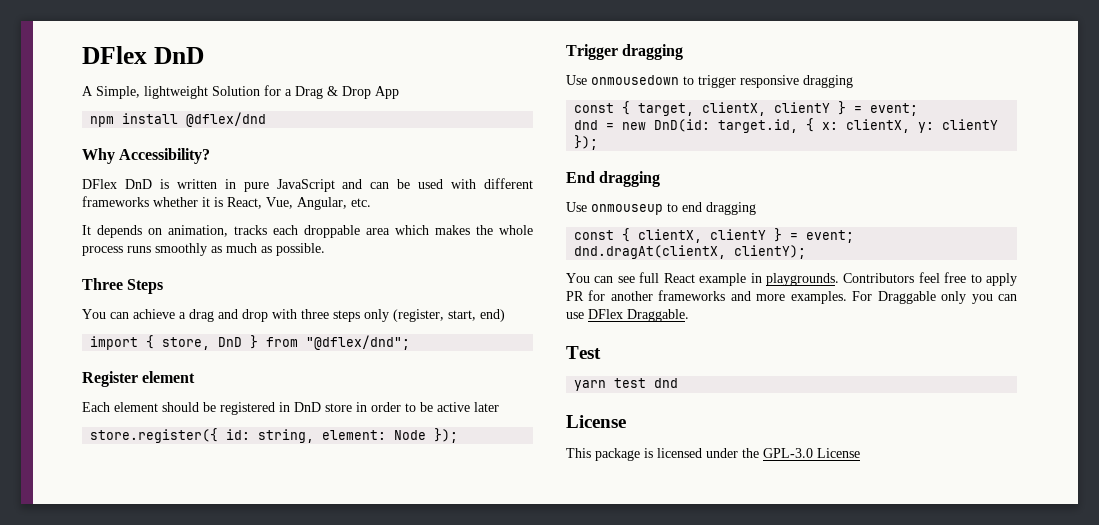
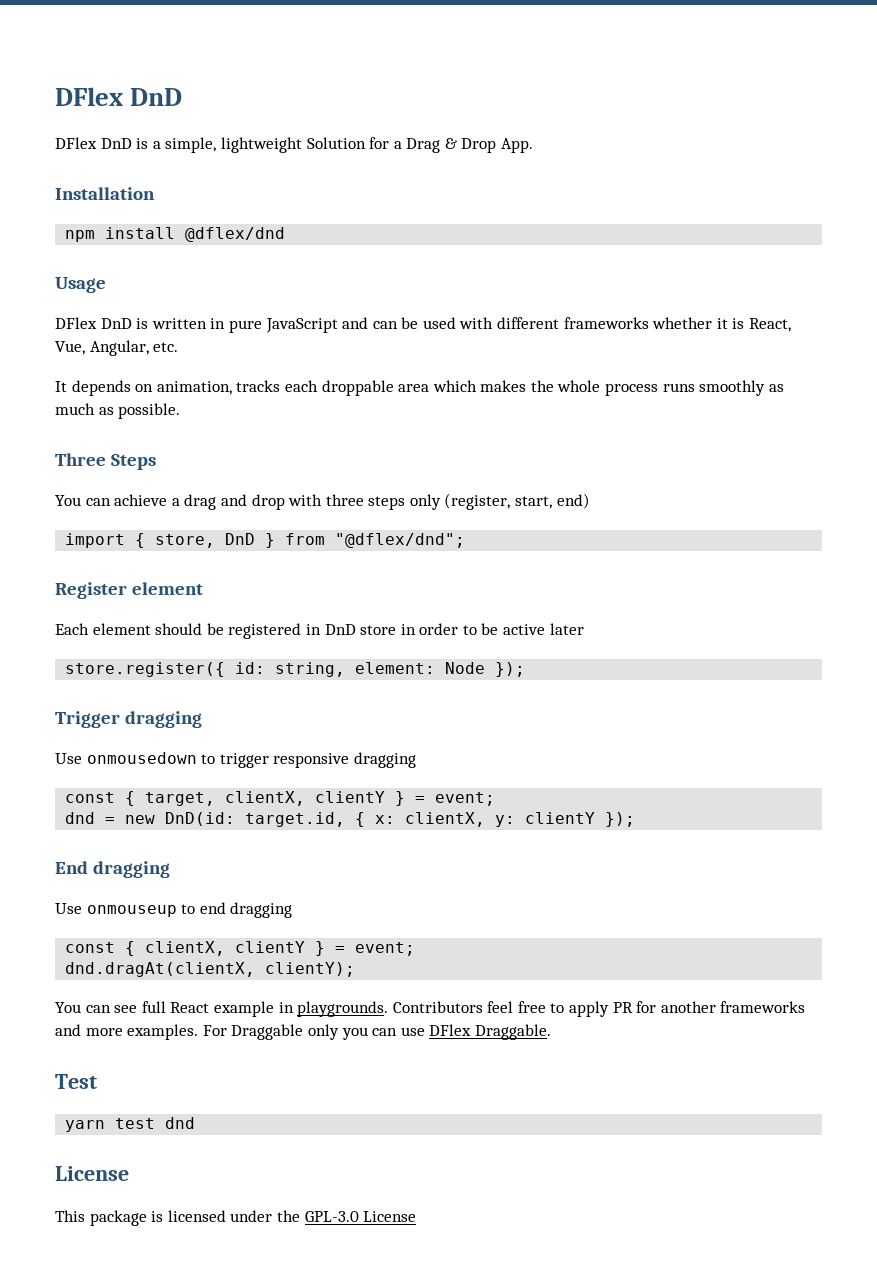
[82,86,140,99] A Simple, -> [55,137,217,153] DFlex DnD is a simple,
[375,86,399,99] App -> [501,138,534,153] [55,187,155,200] App. // Installation
[82,148,211,164] Why Accessibility? -> [55,277,106,293] Usage

